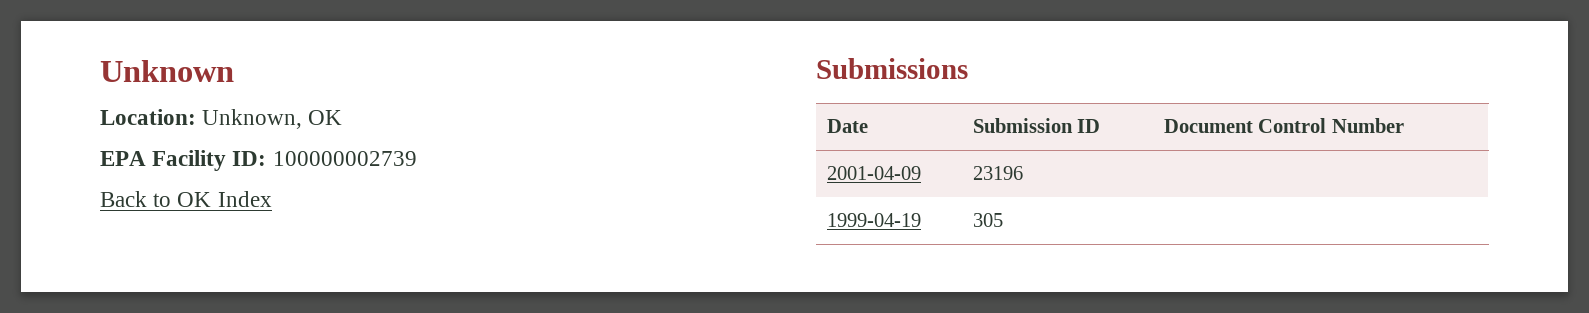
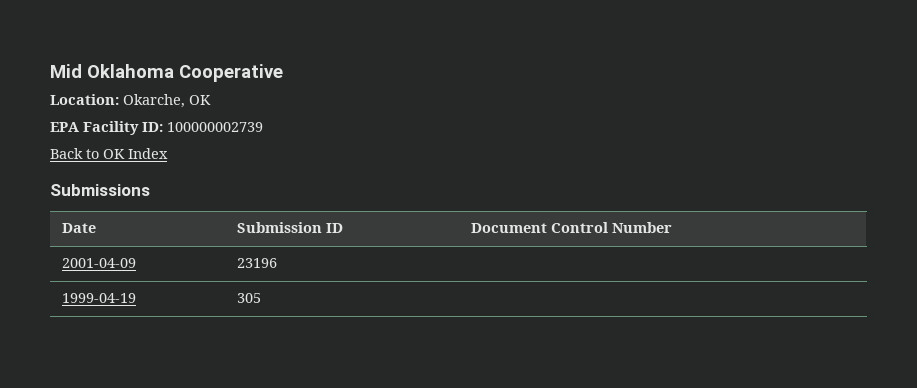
[100,60,234,82] Unknown -> [50,64,283,82] Mid Oklahoma Cooperative
[202,109,303,129] Unknown, -> [123,94,185,108] Okarche,

